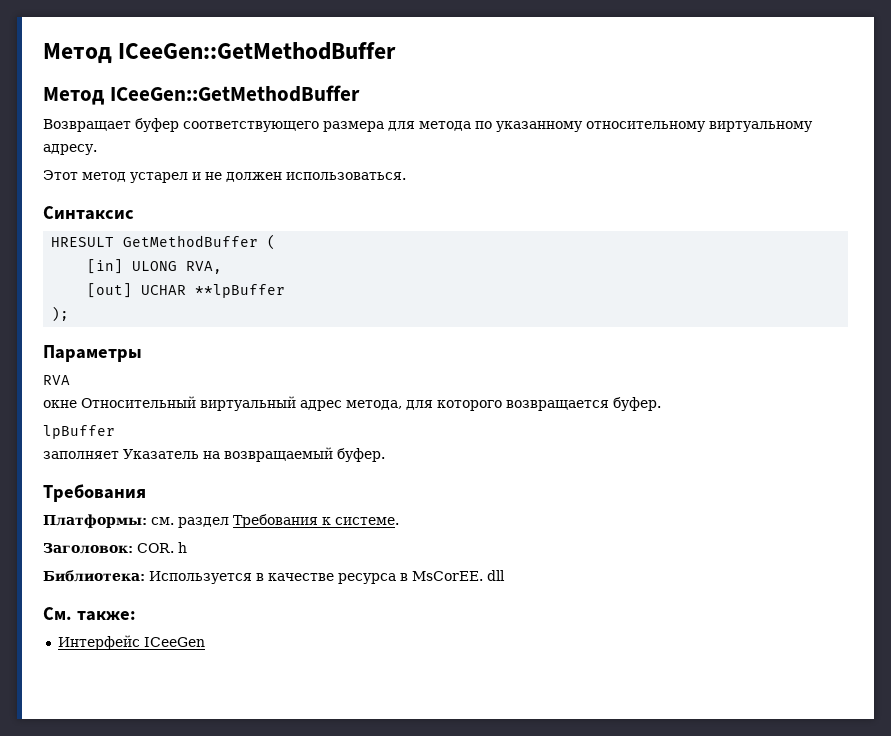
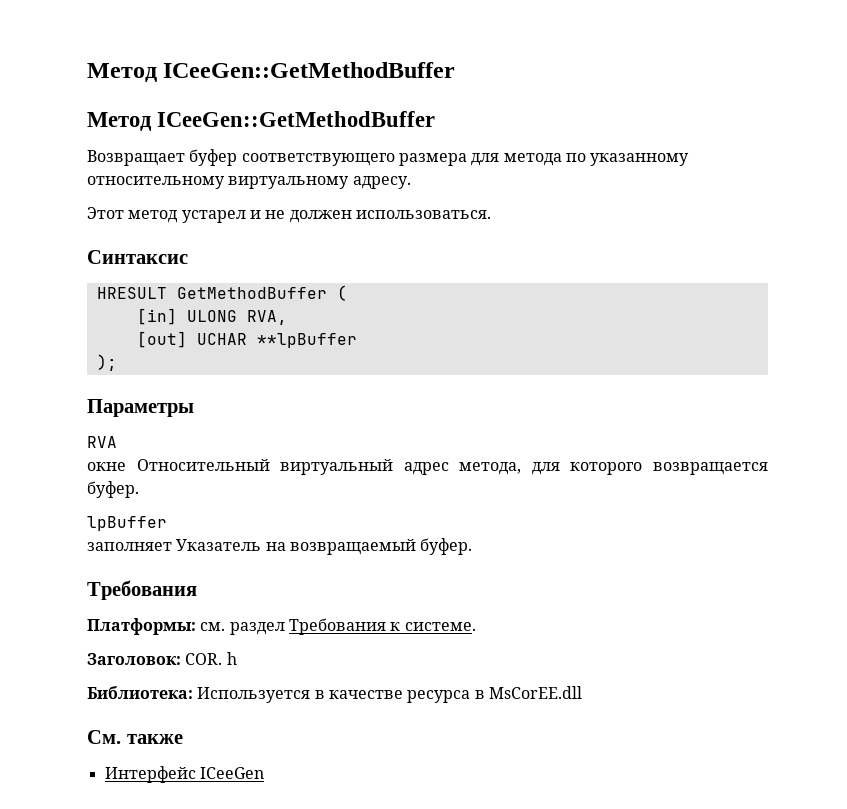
[412,570,505,581] MsCorEE. dll -> [488,686,582,699] MsCorEE.dll
[76,611,136,621] также: -> [126,734,183,744] также

